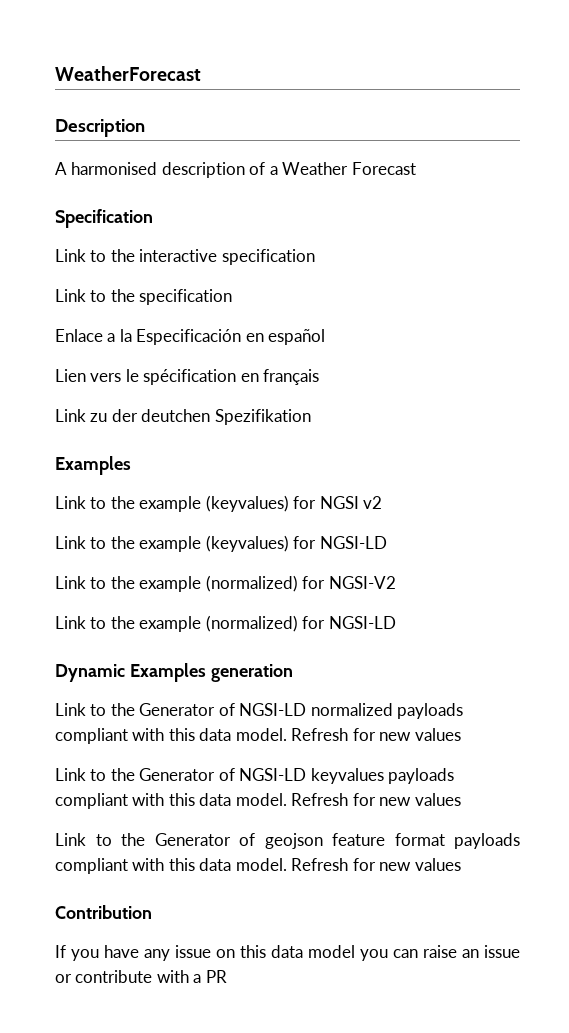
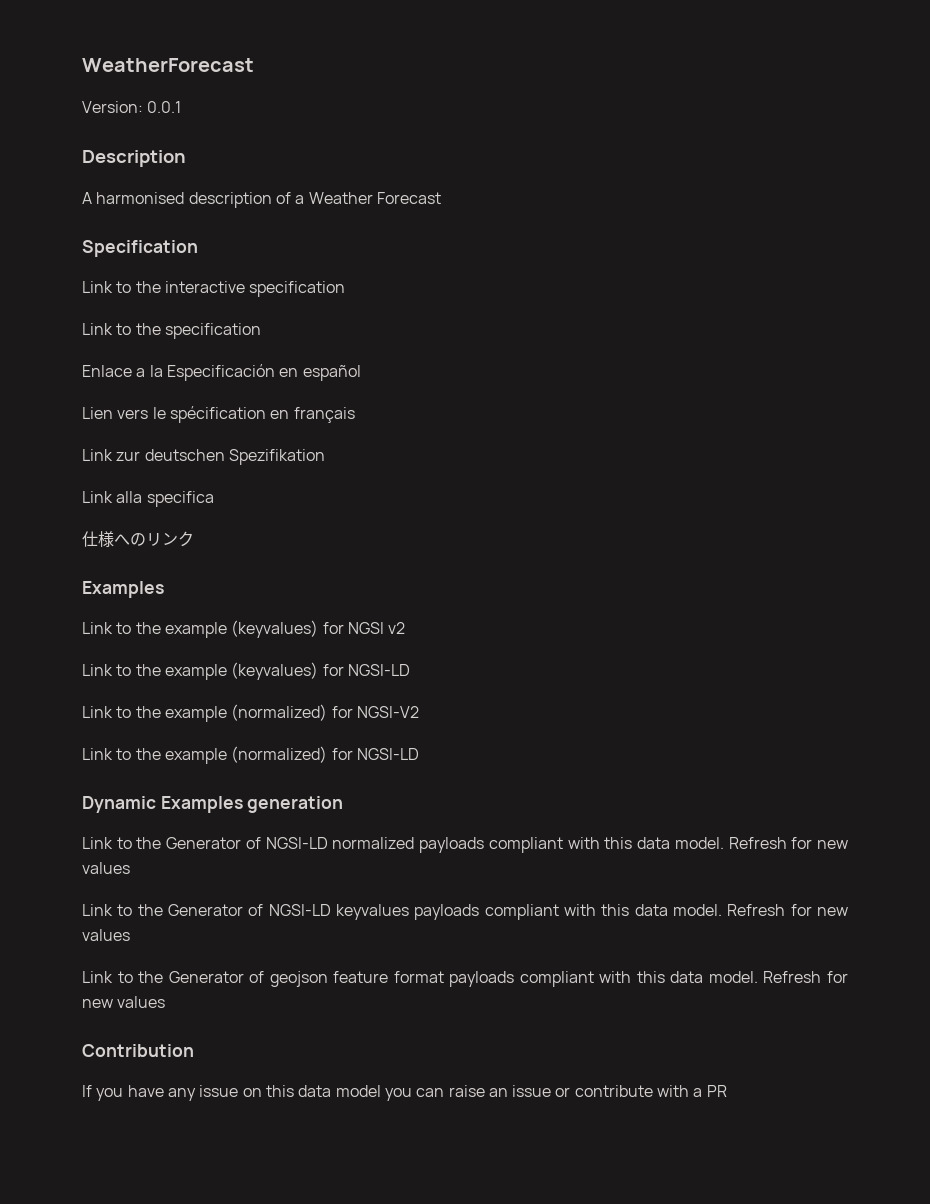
(201, 73) none -> [82,101,182,113] // Version: 0.0.1
[90,409,311,425] zu der deutchen Spezifikation -> [116,449,325,465] [82,491,214,507] [82,531,194,547] zur deutschen Spezifikation // Link alla specifica // 仕様へのリンク

